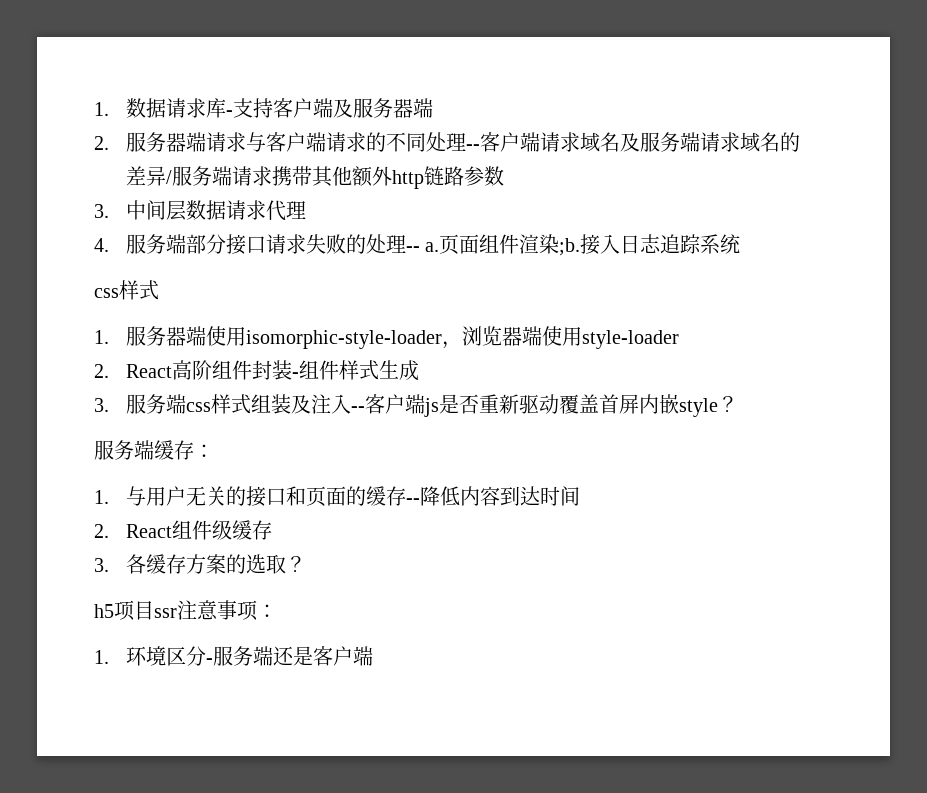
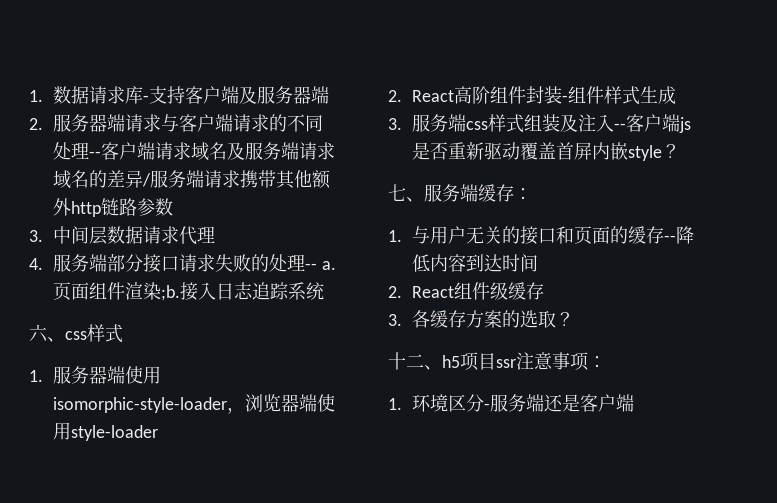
(741, 244) none -> [29,324,65,342] 六、
(739, 404) none -> [388,184,424,202] 七、
(307, 564) none -> [388,352,442,370] 十二、

